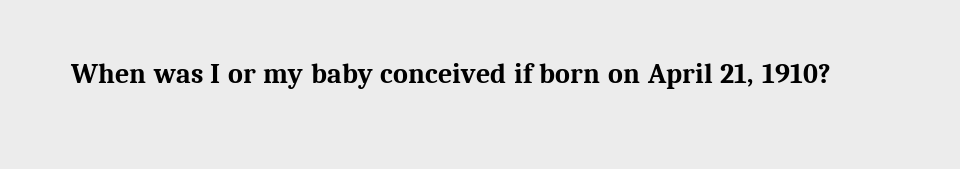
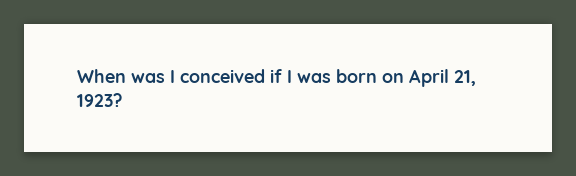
[227,63,535,89] or my baby conceived if -> [180,69,331,83] conceived if I was
[761,63,831,83] 1910? -> [77,93,122,107] 1923?

